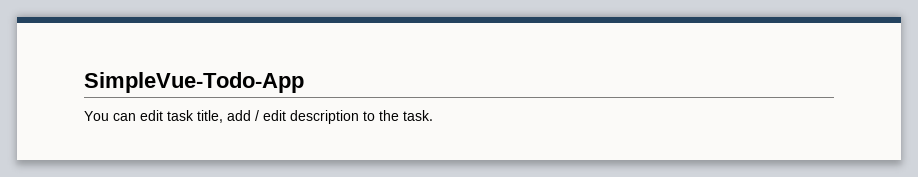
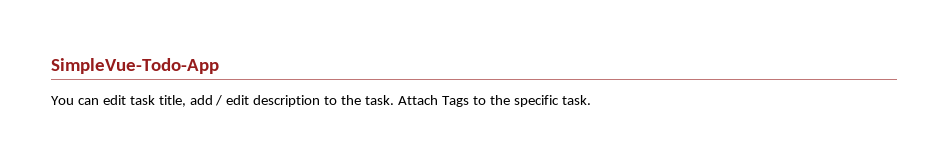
(433, 115) none -> [397,95,591,107] Attach Tags to the specific task.

